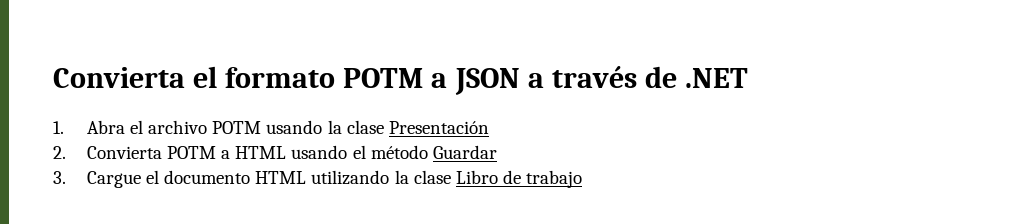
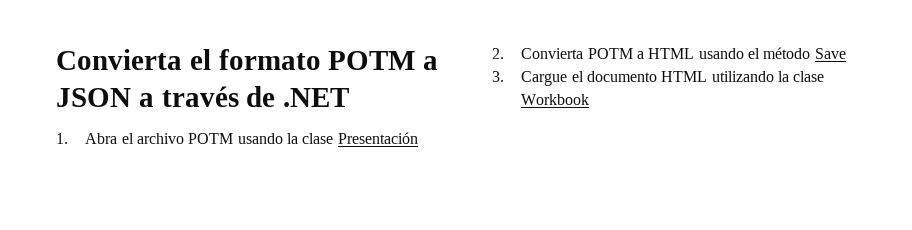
[432,145,497,159] Guardar -> [814,48,846,59] Save
[455,170,583,188] Libro de trabajo -> [521,94,590,105] Workbook

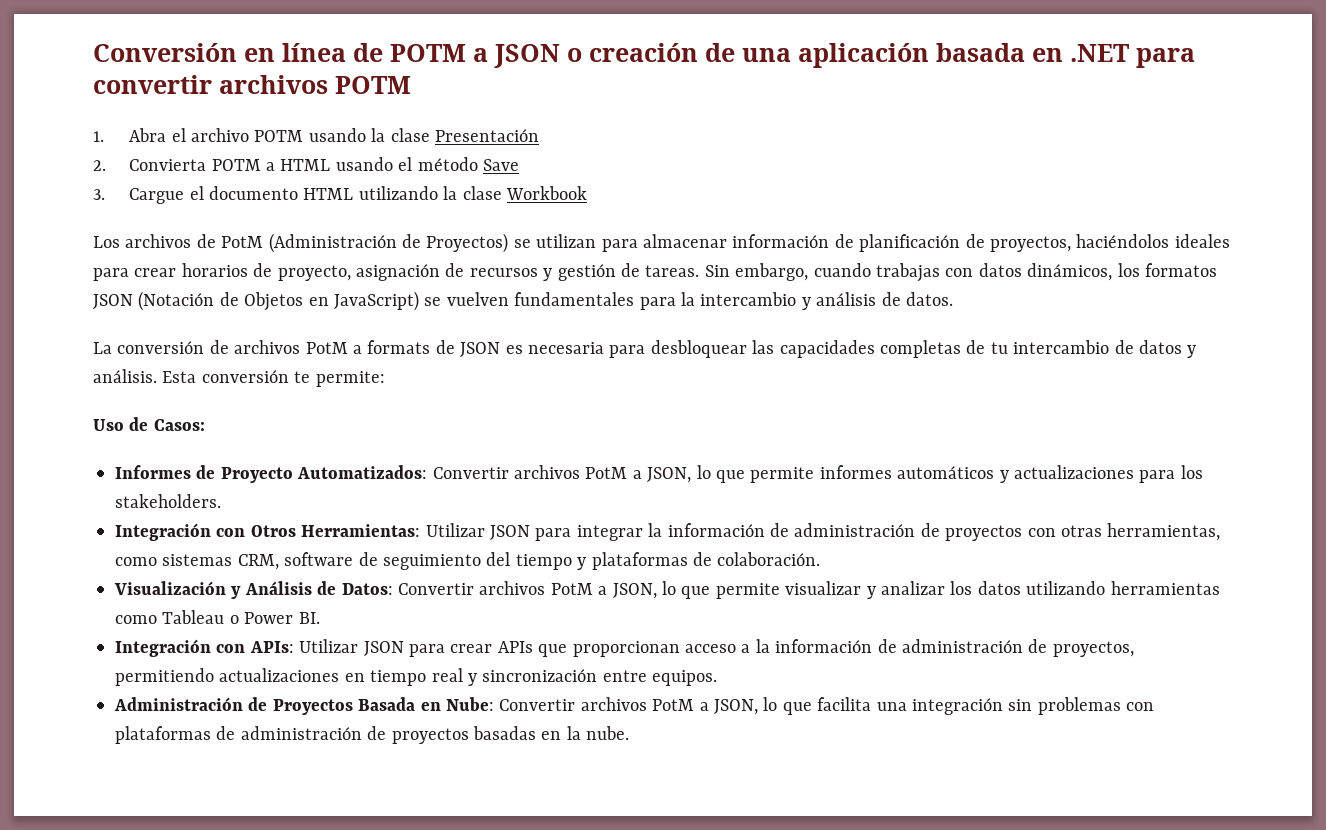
[56,49,439,70] [56,86,350,107] Convierta el formato POTM a JSON a través de .NET -> [93,43,1195,68] [93,75,411,94] Conversión en línea de POTM a JSON o creación de una aplicación basada en .NET para convertir archivos POTM
(590, 99) none -> [93,233,1230,253] [93,263,1217,282] [93,291,953,311] [93,340,1197,358] [93,369,385,387] [93,417,205,431] [115,465,1203,483] [115,494,221,508] [115,523,1221,541] [115,552,821,570] [114,581,1220,599] [115,610,320,624] [115,639,1134,657] [115,668,718,686] [114,697,1155,715] [115,726,630,744] // Los archivos de PotM (Administración de Proyectos) se utilizan para almacenar información de planificación de proyectos, haciéndolos ideales para crear horarios de proyecto, asignación de recursos y gestión de tareas. Sin embargo, cuando trabajas con datos dinámicos, los formatos JSON (Notación de Objetos en JavaScript) se vuelven fundamentales para la intercambio y análisis de datos. // La conversión de archivos PotM a formats de JSON es necesaria para desbloquear las capacidades completas de tu intercambio de datos y análisis. Esta conversión te permite: // Uso de Casos: // Informes de Proyecto Automatizados: Convertir archivos PotM a JSON, lo que permite informes automáticos y actualizaciones para los stakeholders. // Integración con Otros Herramientas: Utilizar JSON para integrar la información de administración de proyectos con otras herramientas, como sistemas CRM, software de seguimiento del tiempo y plataformas de colaboración. // Visualización y Análisis de Datos: Convertir archivos PotM a JSON, lo que permite visualizar y analizar los datos utilizando herramientas como Tableau o Power BI. // Integración con APIs: Utilizar JSON para crear APIs que proporcionan acceso a la información de administración de proyectos, permitiendo actualizaciones en tiempo real y sincronización entre equipos. // Administración de Proyectos Basada en Nube: Convertir archivos PotM a JSON, lo que facilita una integración sin problemas con plataformas de administración de proyectos basadas en la nube.

